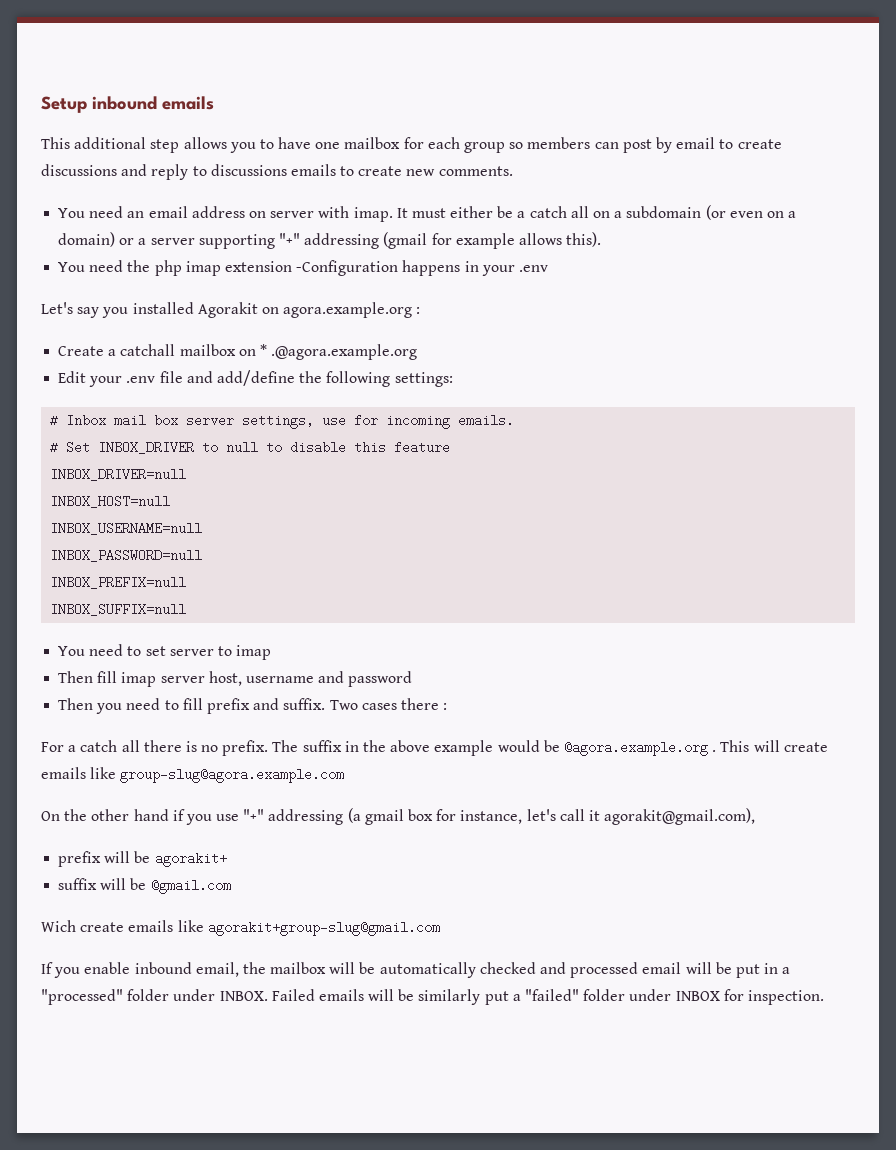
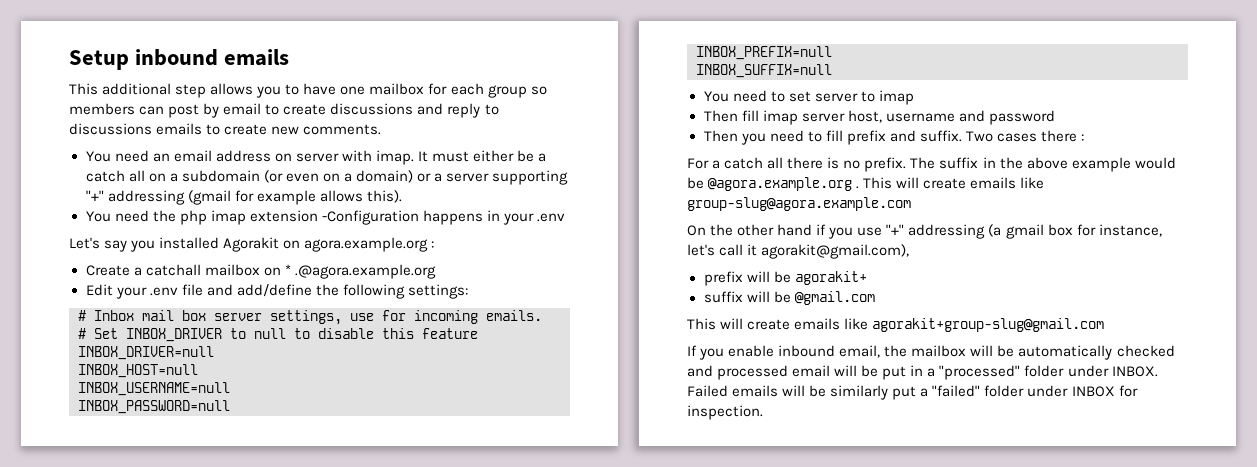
[41,920,76,932] Wich -> [687,318,744,330] This will

